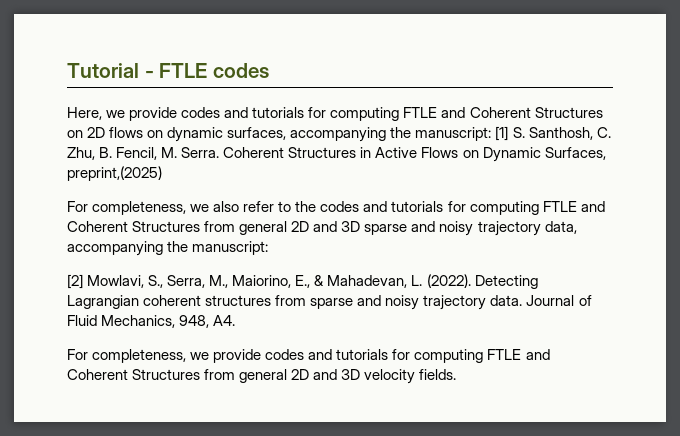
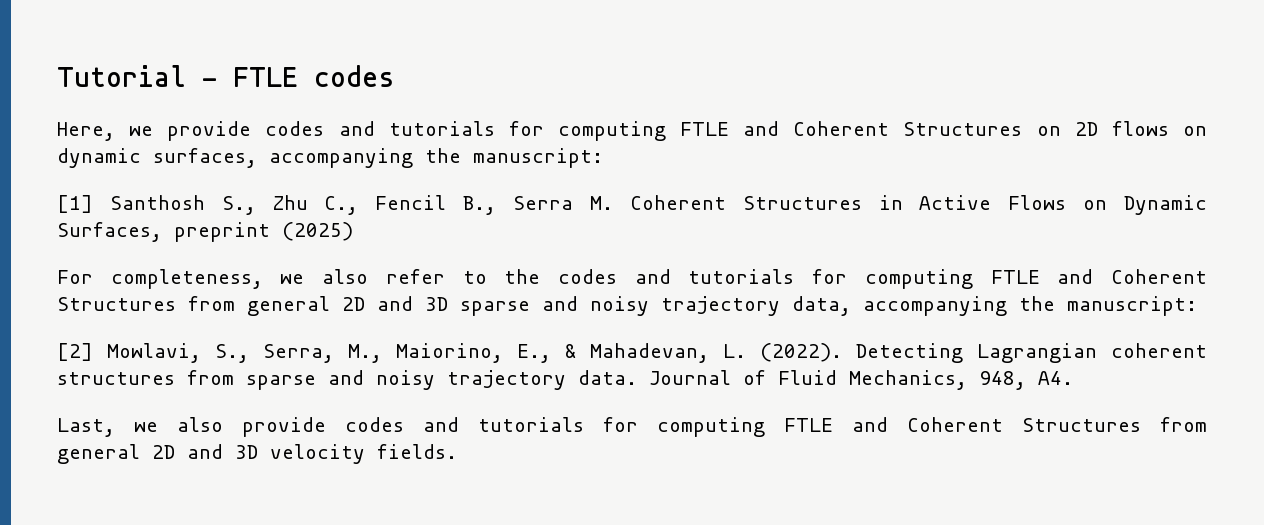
[495,126,611,141] [67,147,220,160] [1] S. Santhosh, C. Zhu, B. Fencil, M. Serra. -> [57,195,613,215] // [1] Santhosh S., Zhu C., Fencil B., Serra M.
[67,166,162,181] preprint,(2025) -> [174,222,353,242] preprint (2025)
[67,349,210,363] For completeness, we -> [57,417,223,437] Last, we also

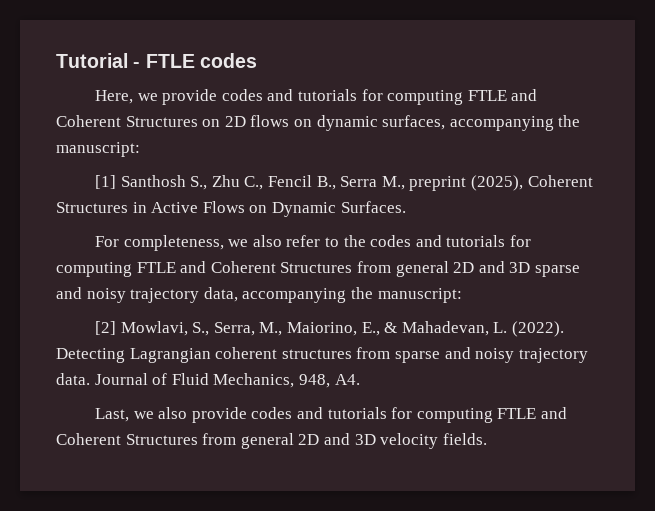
[589,196,613,210] M. -> [381,175,523,191] M., preprint (2025),
[57,222,353,242] Surfaces, preprint (2025) -> [340,201,406,213] Surfaces.

